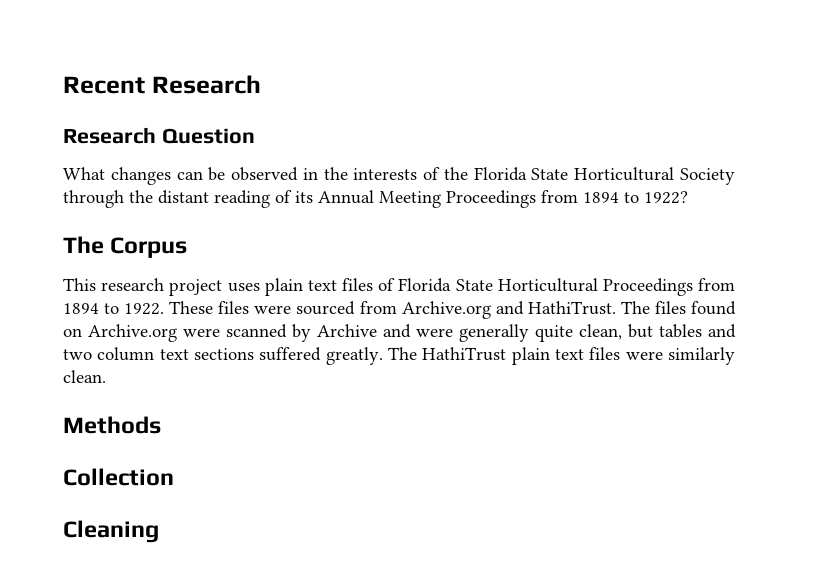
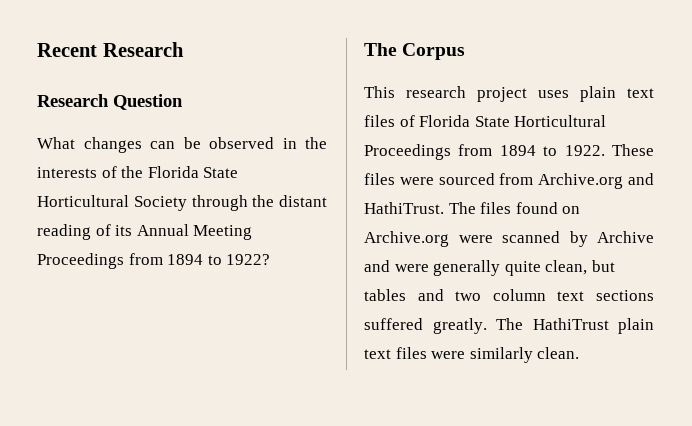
[63,416,161,434] [63,468,174,486] [63,520,159,543] // Methods // Collection // Cleaning -> (580, 353) none

